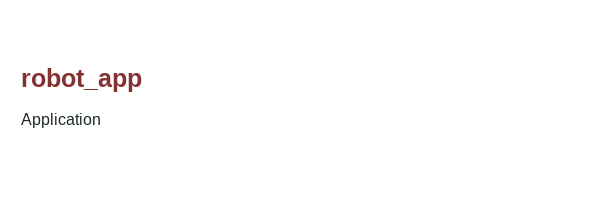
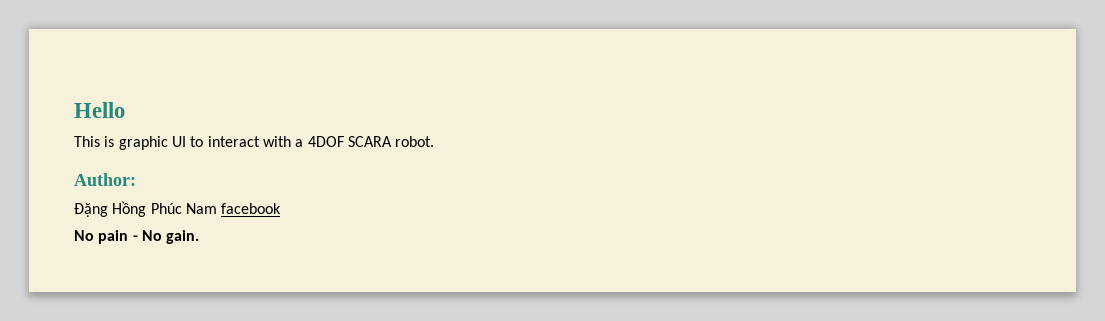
[21,68,142,92] [21,113,101,128] robot_app // Application -> [74,102,125,118] [74,136,435,150] [74,173,136,186] [74,201,282,217] [74,230,200,244] Hello // This is graphic UI to interact with a 4DOF SCARA robot. // Author: // Đặng Hồng Phúc Nam facebook // No pain - No gain.

